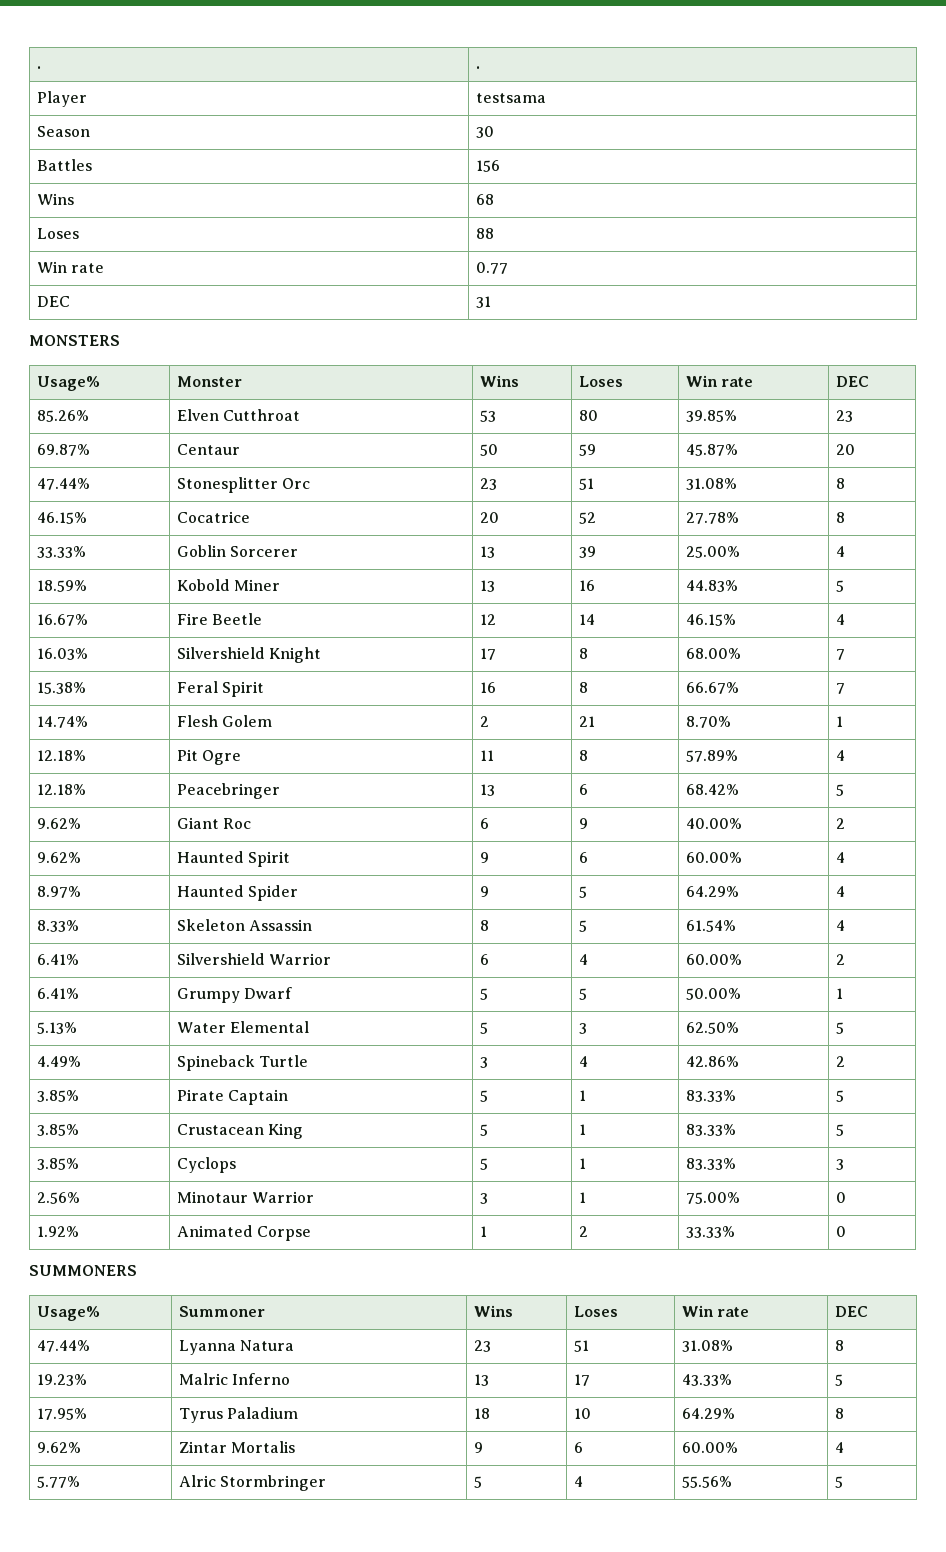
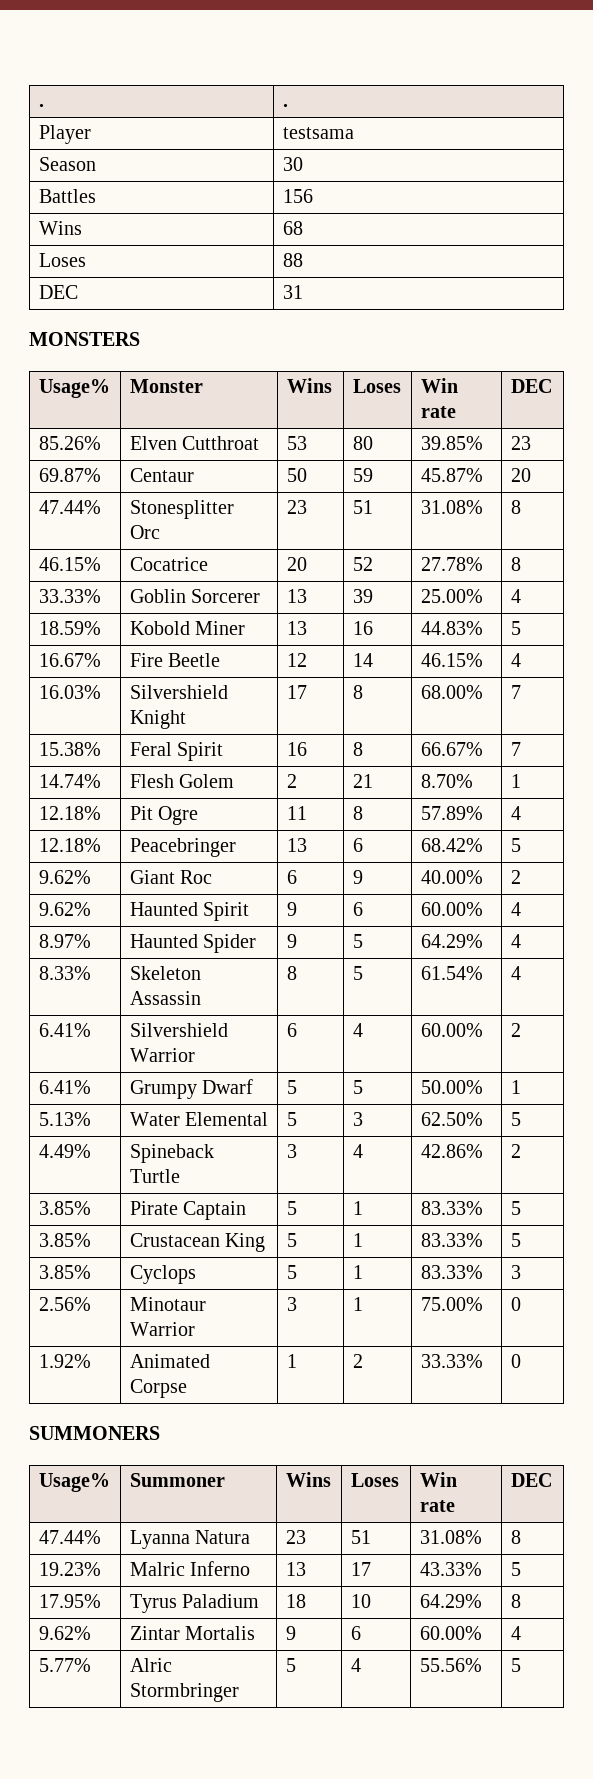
[36,261,105,273] [475,262,508,274] // Win rate | 0.77 -> (303, 260) none

